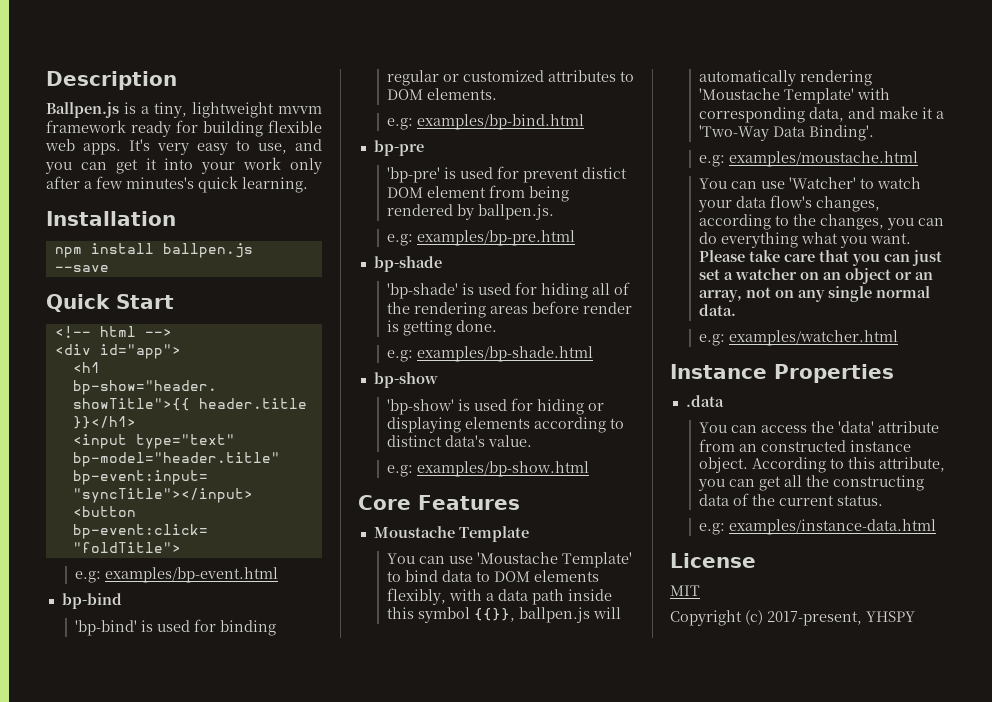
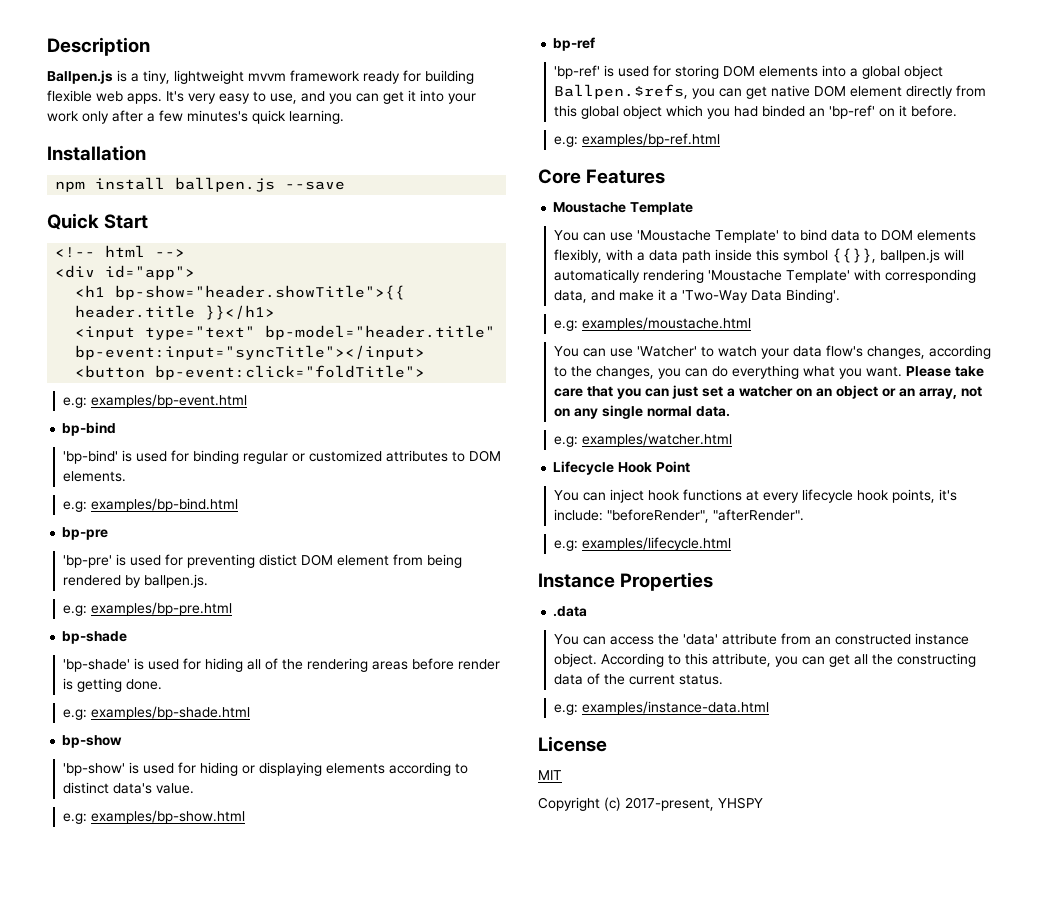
[522,168,579,183] prevent -> [187,554,256,568] preventing
(589, 469) none -> [553,37,596,51] [554,65,944,79] [554,84,987,99] [554,105,958,119] [554,133,721,147] // bp-ref // 'bp-ref' is used for storing DOM elements into a global object Ballpen.$refs, you can get native DOM element directly from this global object which you had binded an 'bp-ref' on it before. // e.g: examples/bp-ref.html
(898, 338) none -> [553,461,691,475] [554,489,958,503] [554,509,805,523] [554,537,732,551] // Lifecycle Hook Point // You can inject hook functions at every lifecycle hook points, it's include: "beforeRender", "afterRender". // e.g: examples/lifecycle.html

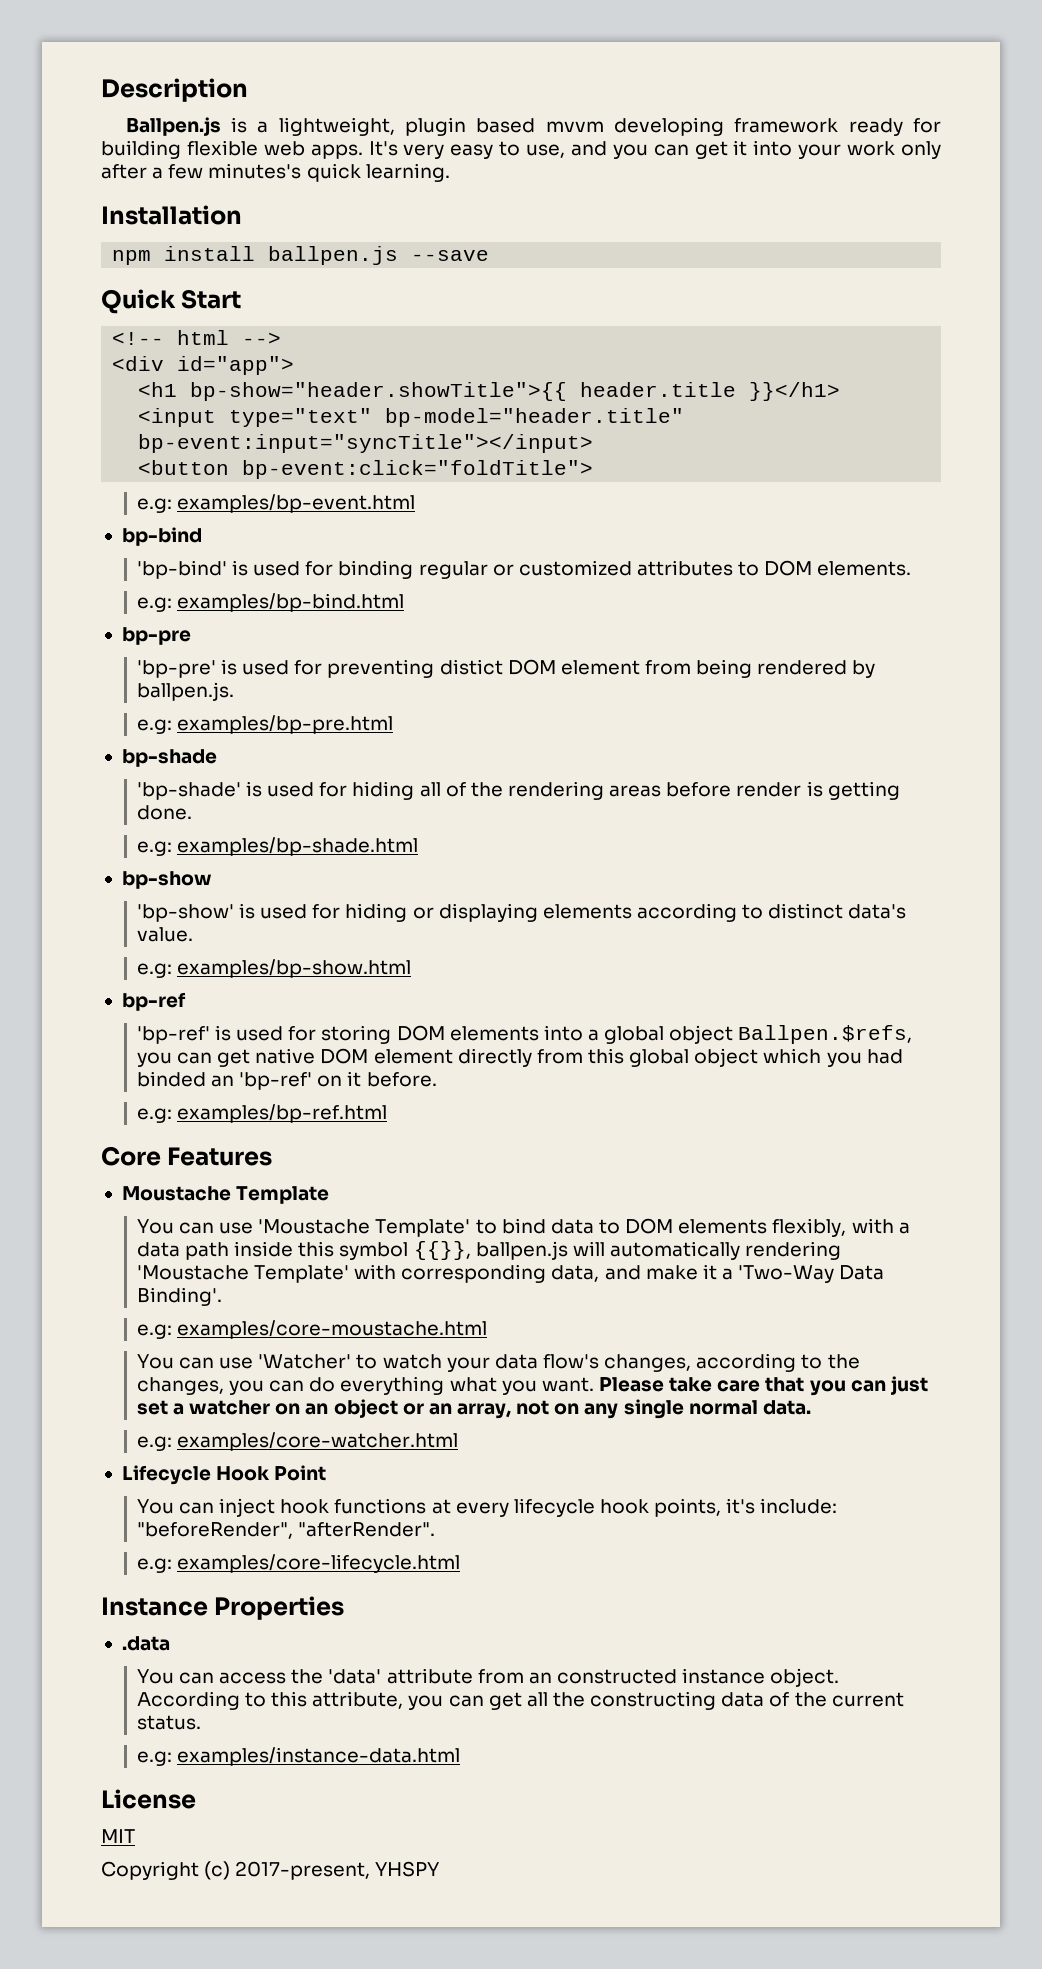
[143,70,286,84] tiny, lightweight mvvm -> [278,117,725,136] lightweight, plugin based mvvm developing
[582,317,752,331] examples/moustache.html -> [177,1320,488,1339] examples/core-moustache.html
[582,433,733,447] examples/watcher.html -> [177,1432,459,1451] examples/core-watcher.html
[582,537,732,551] examples/lifecycle.html -> [177,1554,461,1573] examples/core-lifecycle.html

